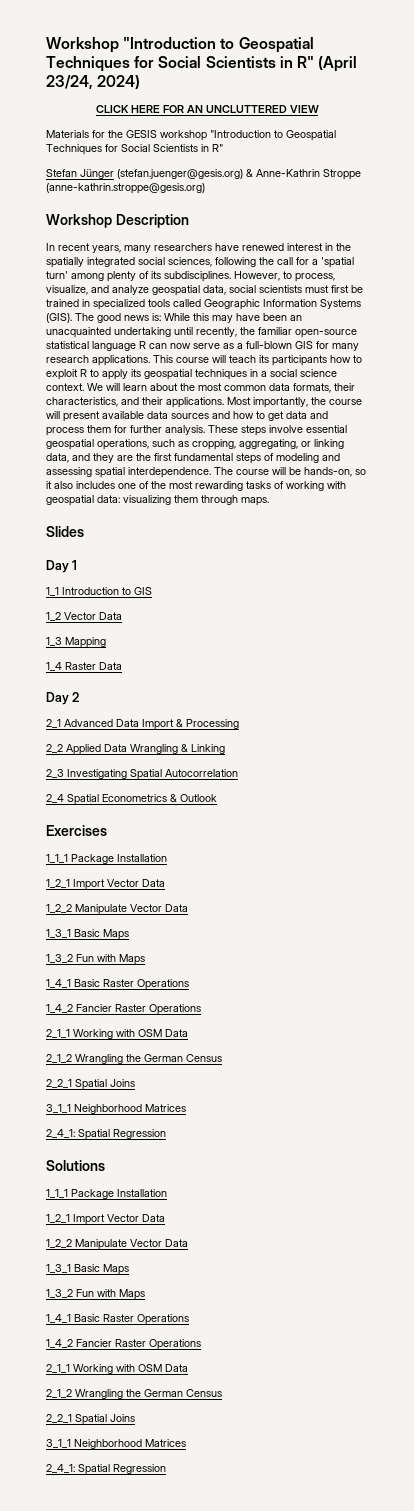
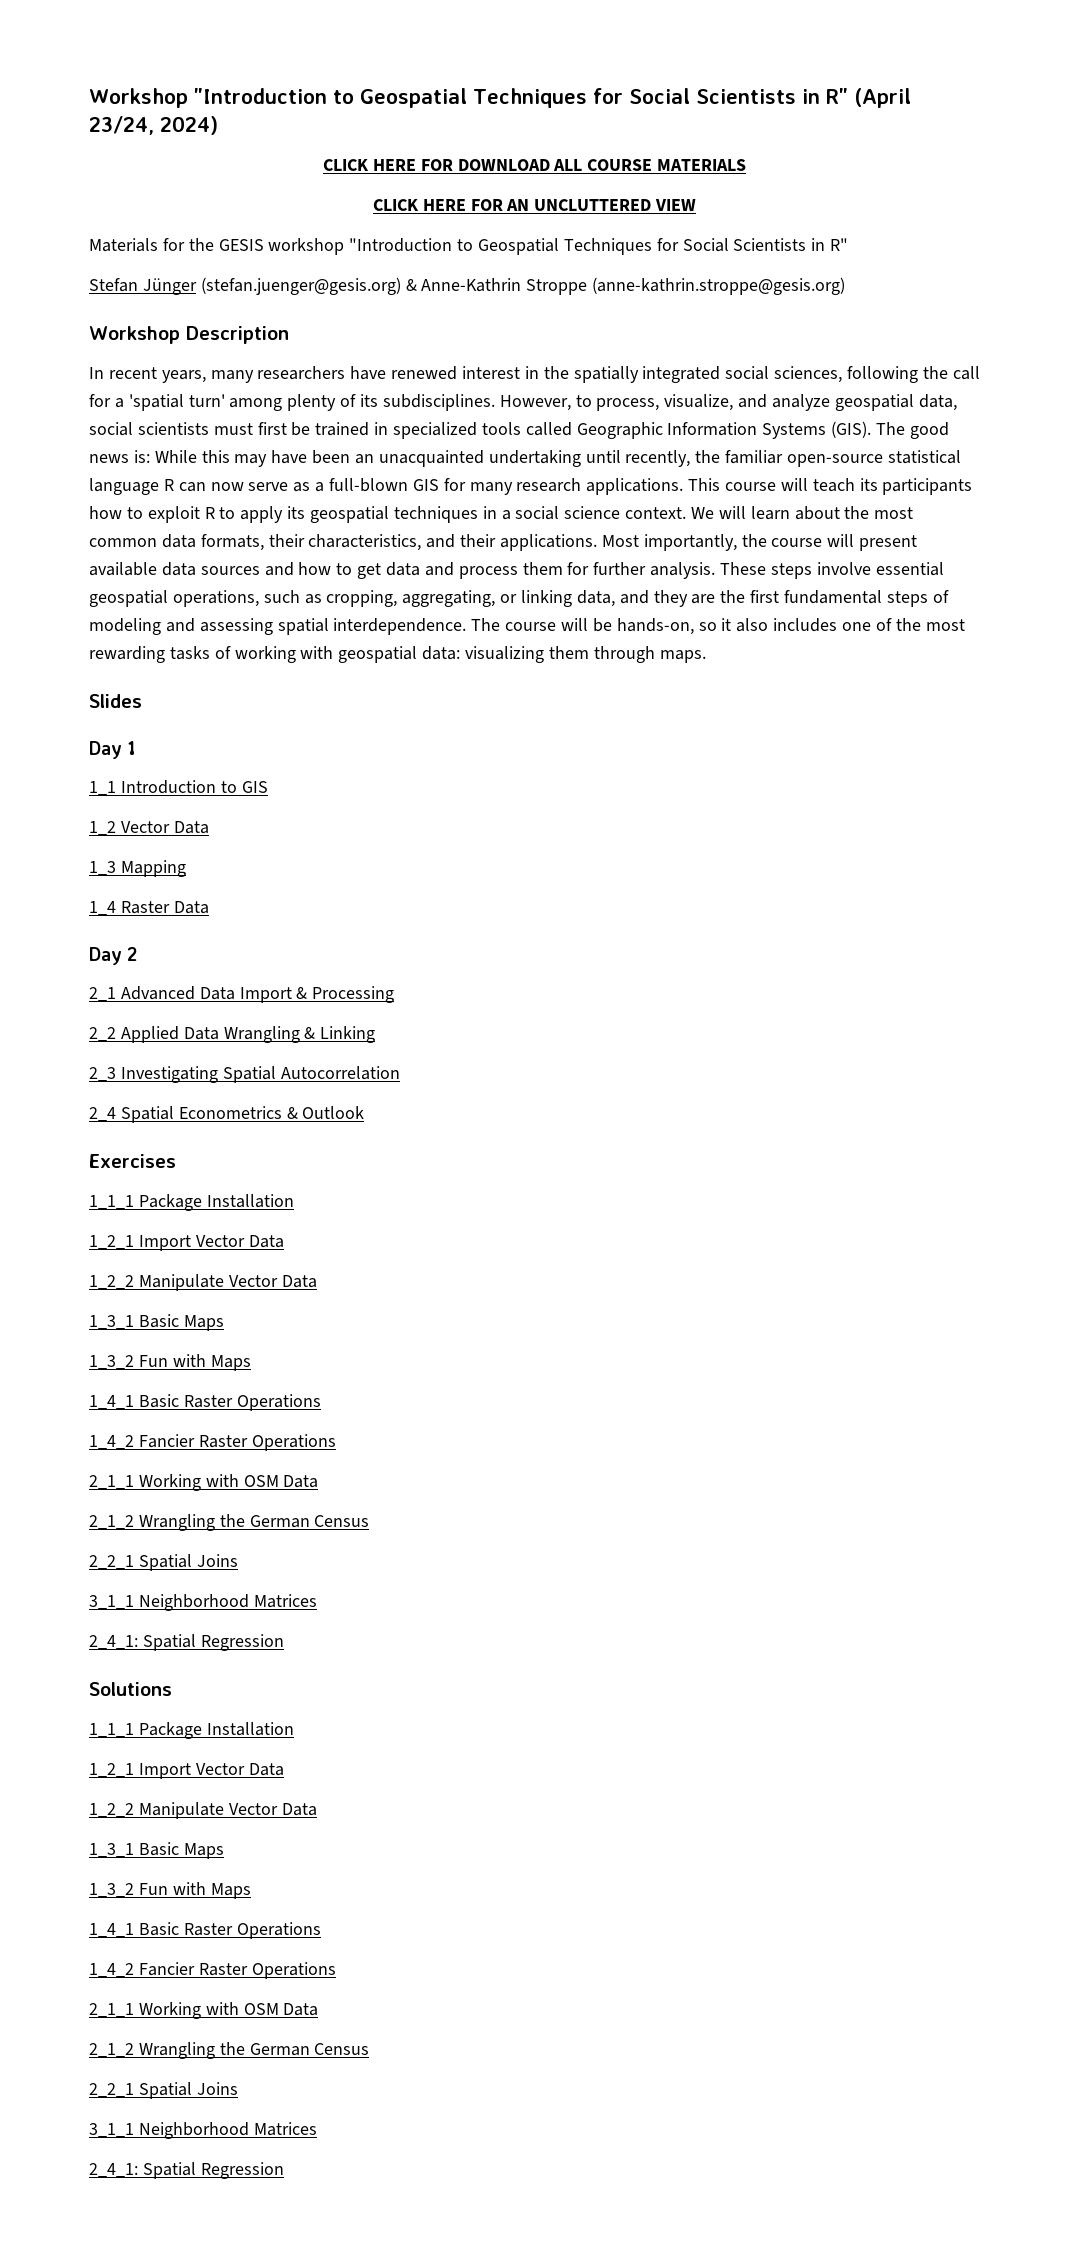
(141, 82) none -> [322,159,747,171] // CLICK HERE FOR DOWNLOAD ALL COURSE MATERIALS

